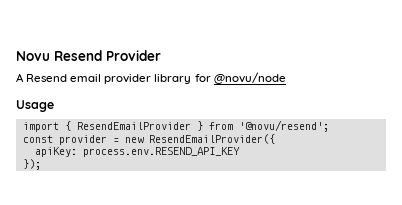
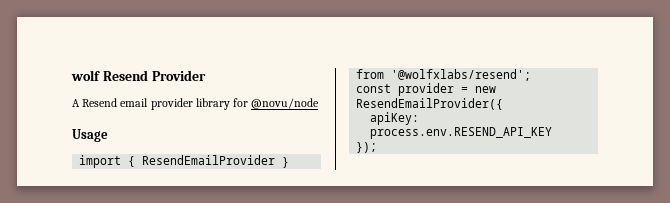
[16,51,50,61] Novu -> [71,70,100,81] wolf
[238,120,329,132] '@novu/resend'; -> [391,69,532,81] '@wolfxlabs/resend';

